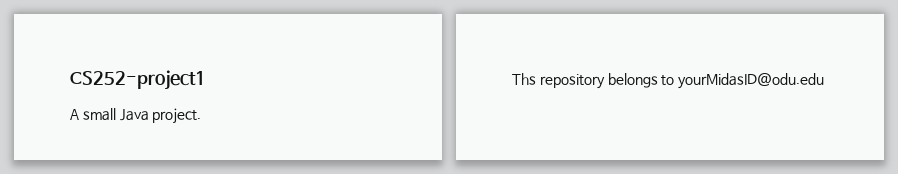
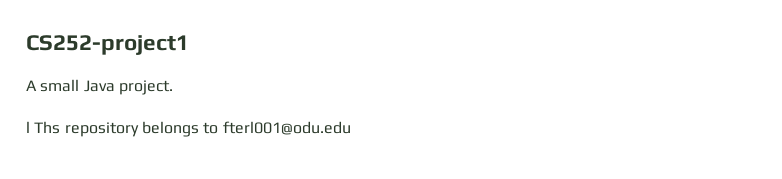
(202, 116) none -> [26,121,30,133] l
[678,73,825,89] yourMidasID@odu.edu -> [222,121,351,135] fterl001@odu.edu

